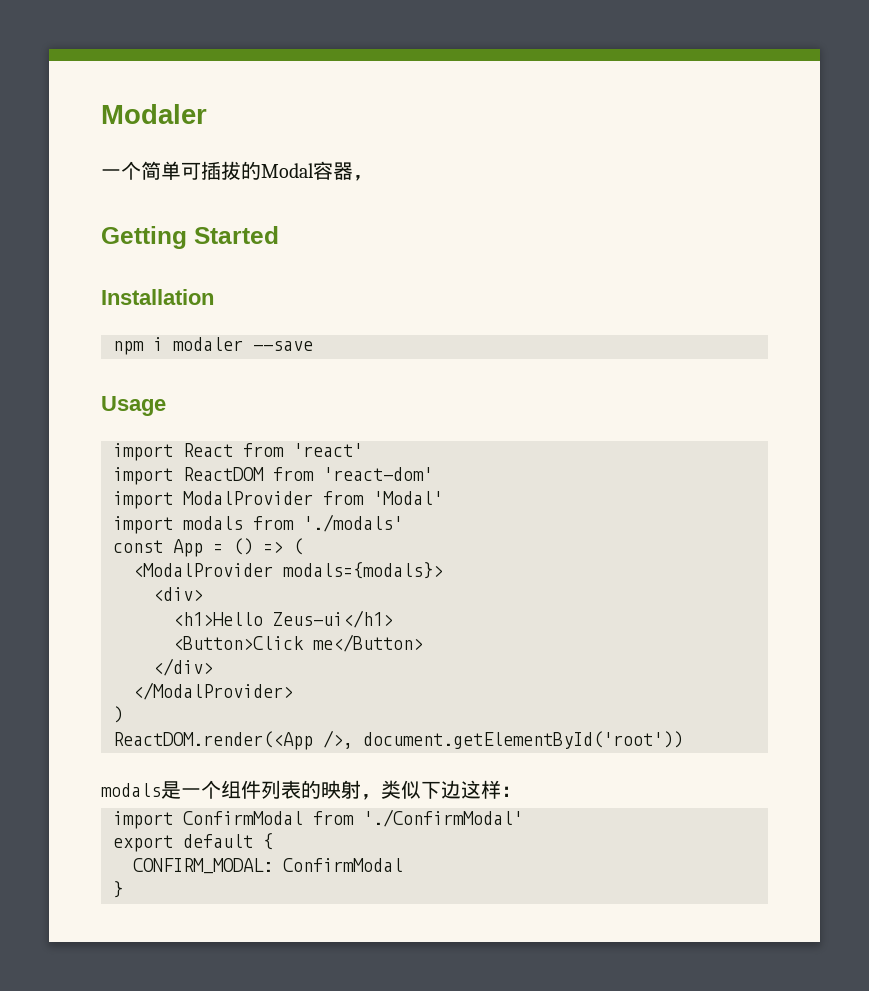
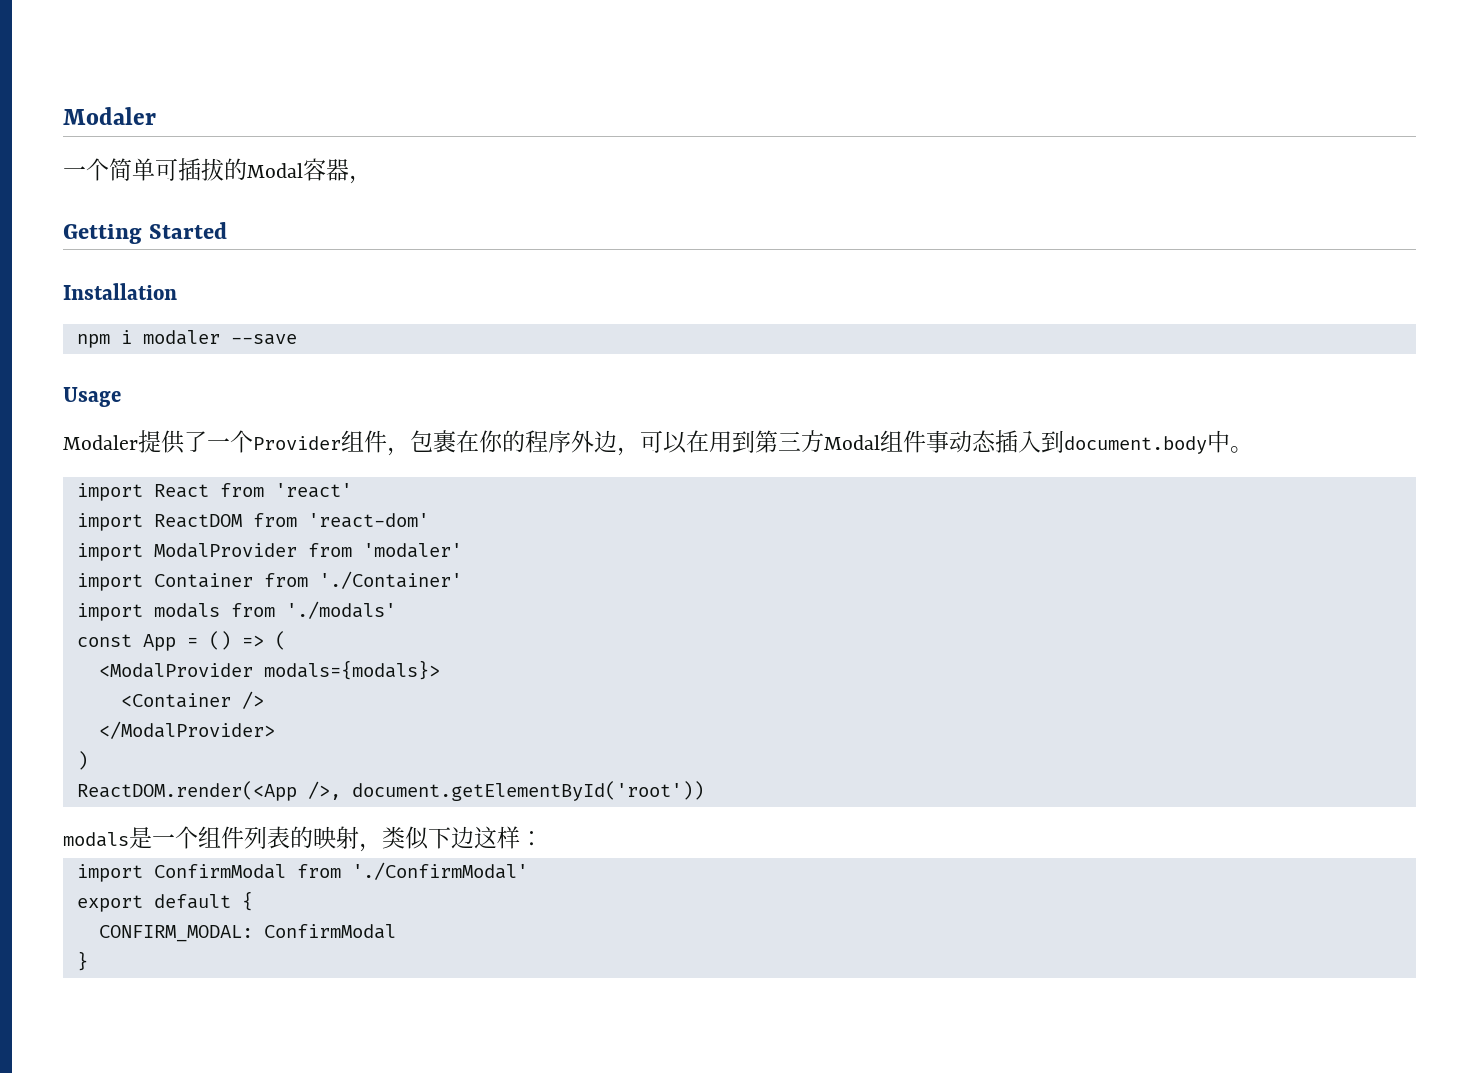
(166, 406) none -> [63,430,1253,456] // Modaler提供了一个Provider组件，包裹在你的程序外边，可以在用到第三方Modal组件事动态插入到document.body中。
[373,491,443,505] 'Modal' -> [362,543,462,558] [76,571,462,591] 'modaler' // import Container from './Container'
[153,587,203,601] [173,610,393,628] [173,634,423,652] [153,658,213,676] <div> // <h1>Hello Zeus-ui</h1> // <Button>Click me</Button> // </div> -> [120,691,264,709] <Container />

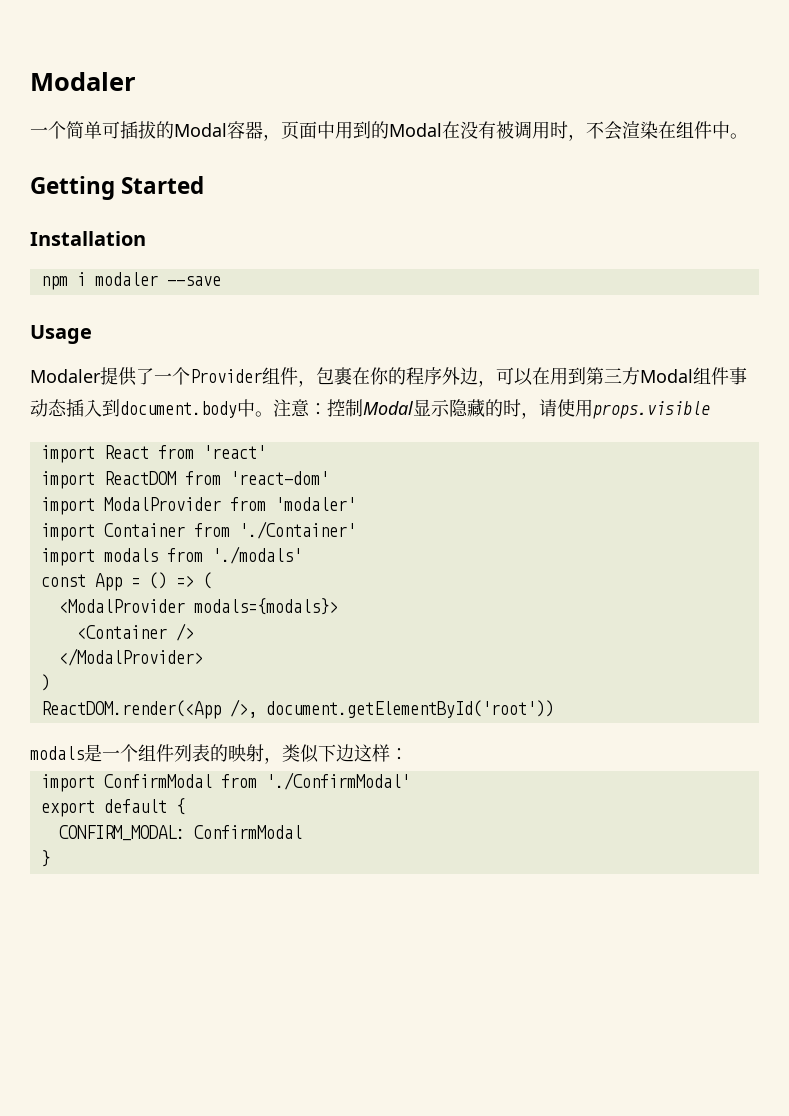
(372, 179) none -> [281,121,748,141] 页面中用到的Modal在没有被调用时，不会渲染在组件中。
(1253, 449) none -> [273,399,710,419] 注意：控制Modal显示隐藏的时，请使用props.visible

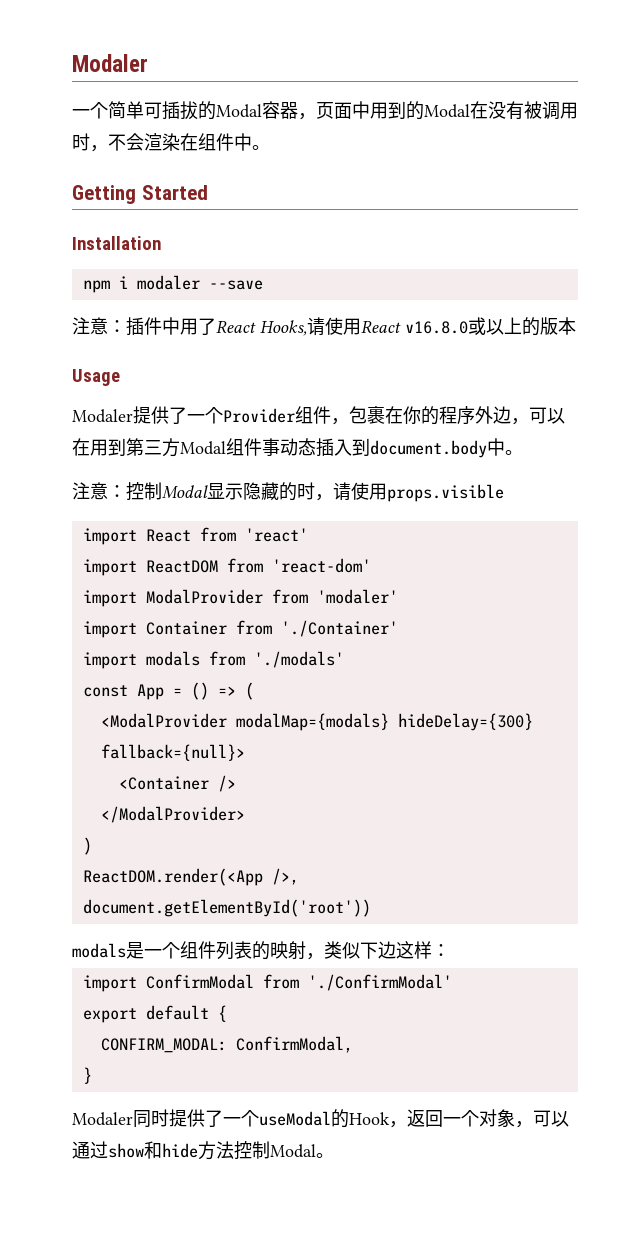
(221, 281) none -> [72,317,576,336] // 注意：插件中用了React Hooks,请使用React v16.8.0或以上的版本
(273, 414) none -> (523, 452) //
[193,598,338,615] modals={modals}> -> [235,713,533,731] [100,744,245,761] modalMap={modals} hideDelay={300} fallback={null}>
[193,825,302,839] ConfirmModal -> [235,1036,353,1053] ConfirmModal,
(50, 858) none -> [72,1109,569,1128] [72,1141,334,1160] // Modaler同时提供了一个useModal的Hook，返回一个对象，可以通过show和hide方法控制Modal。

